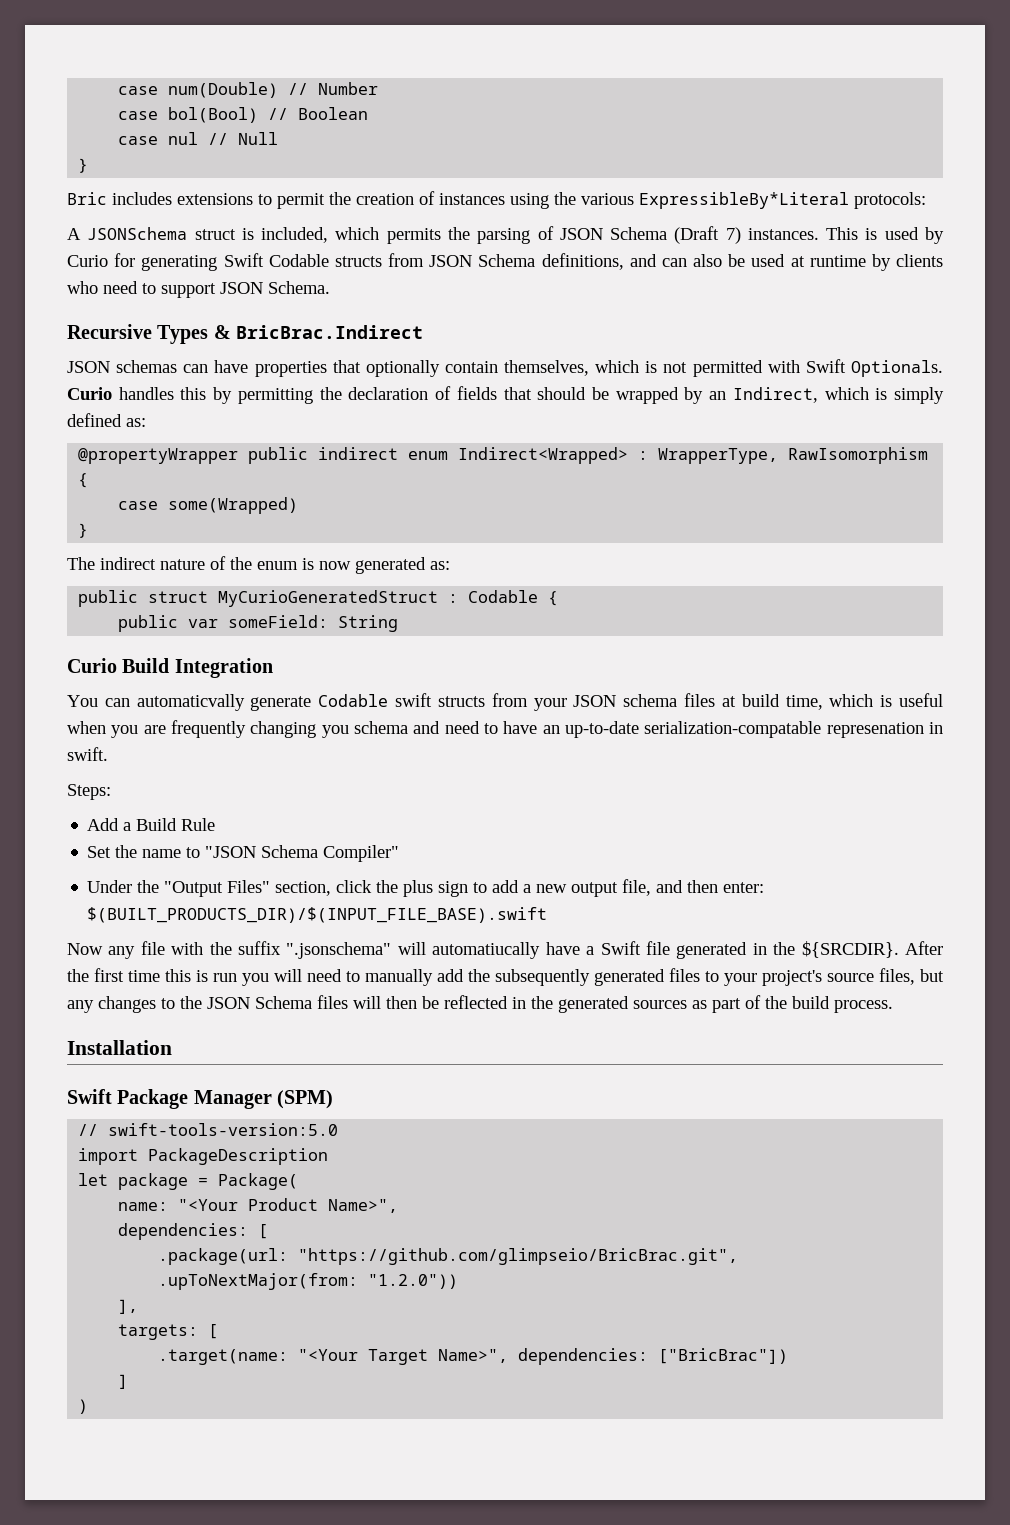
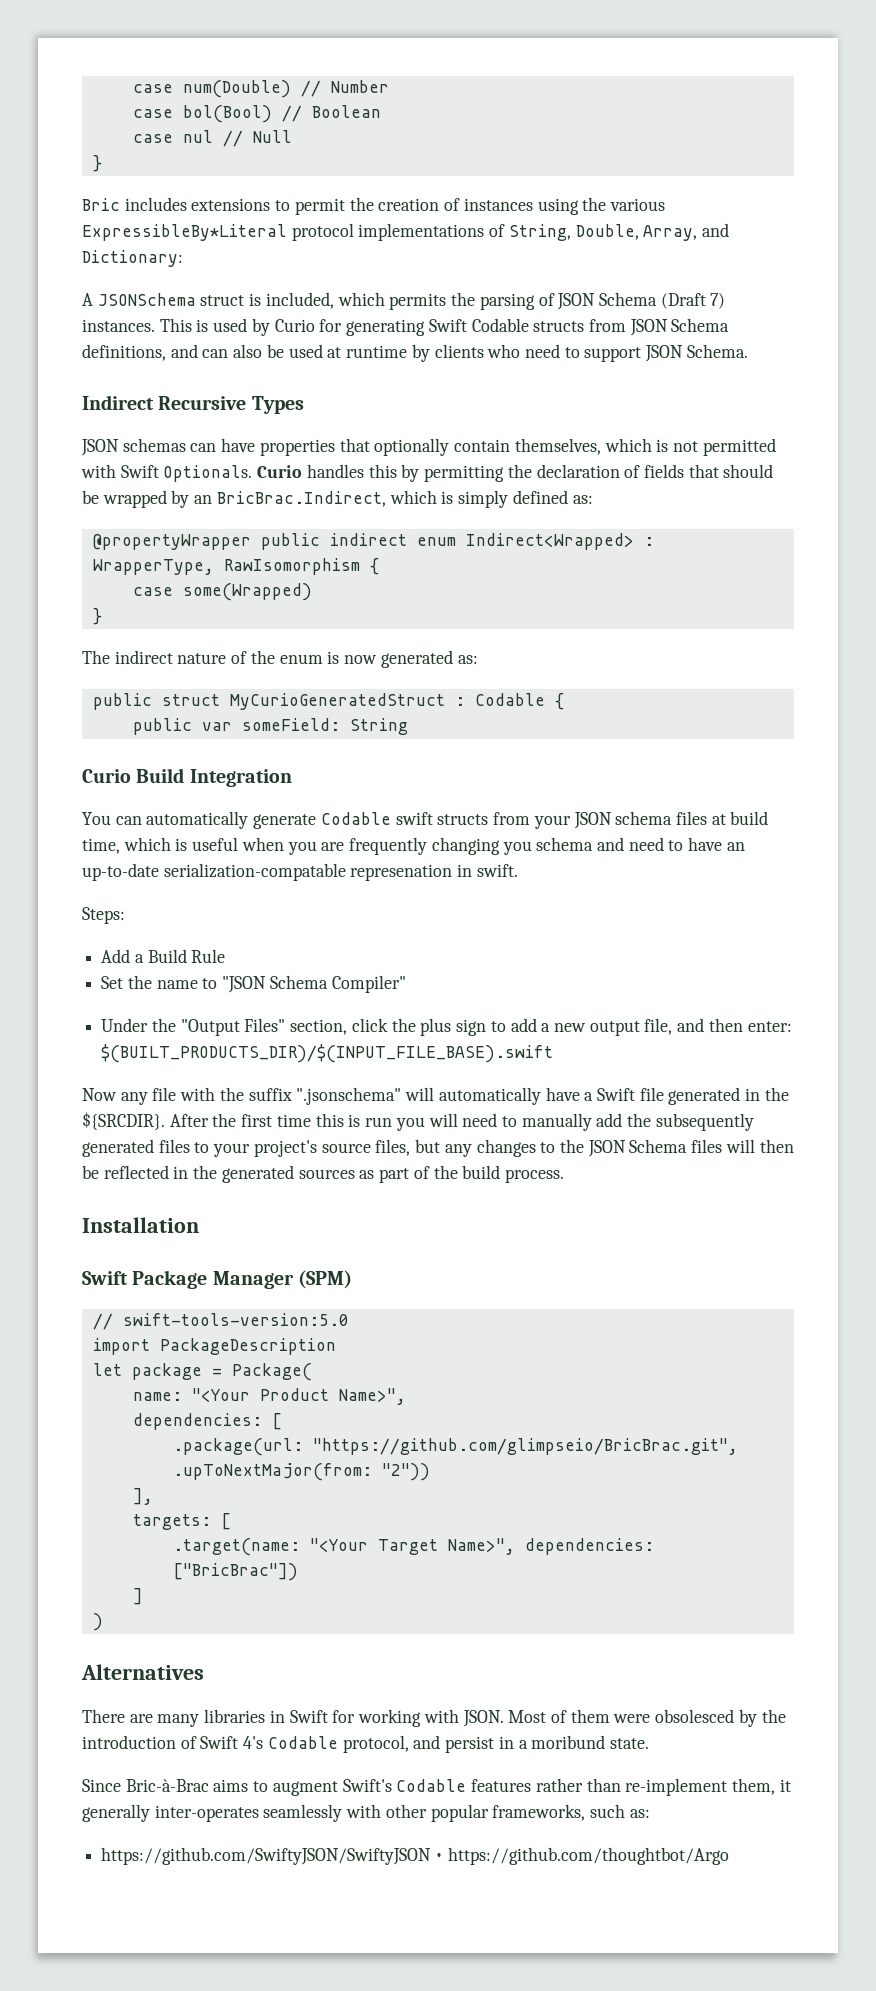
[854,192,926,209] protocols: -> [291,223,730,241] [82,250,183,267] protocol implementations of String, Double, Array, and Dictionary:
(330, 287) none -> [82,395,154,410] Indirect
[213,325,424,339] & BricBrac.Indirect -> (304, 405) none
[732,387,818,403] Indirect, -> [216,491,386,507] BricBrac.Indirect,
[136,694,245,711] automaticvally -> [146,811,249,829] automatically
[432,942,541,959] automatiucally -> [438,1087,541,1105] automatically
[368,1274,459,1289] "1.2.0")) -> [381,1463,430,1481] "2"))
(89, 1406) none -> [81,1664,204,1680] [82,1709,786,1727] [82,1735,649,1753] [82,1778,791,1796] [82,1804,650,1822] [101,1847,729,1865] // Alternatives // There are many libraries in Swift for working with JSON. Most of them were obsolesced by the introduction of Swift 4's Codable protocol, and persist in a moribund state. // Since Bric-à-Brac aims to augment Swift's Codable features rather than re-implement them, it generally inter-operates seamlessly with other popular frameworks, such as: // https://github.com/SwiftyJSON/SwiftyJSON • https://github.com/thoughtbot/Argo

